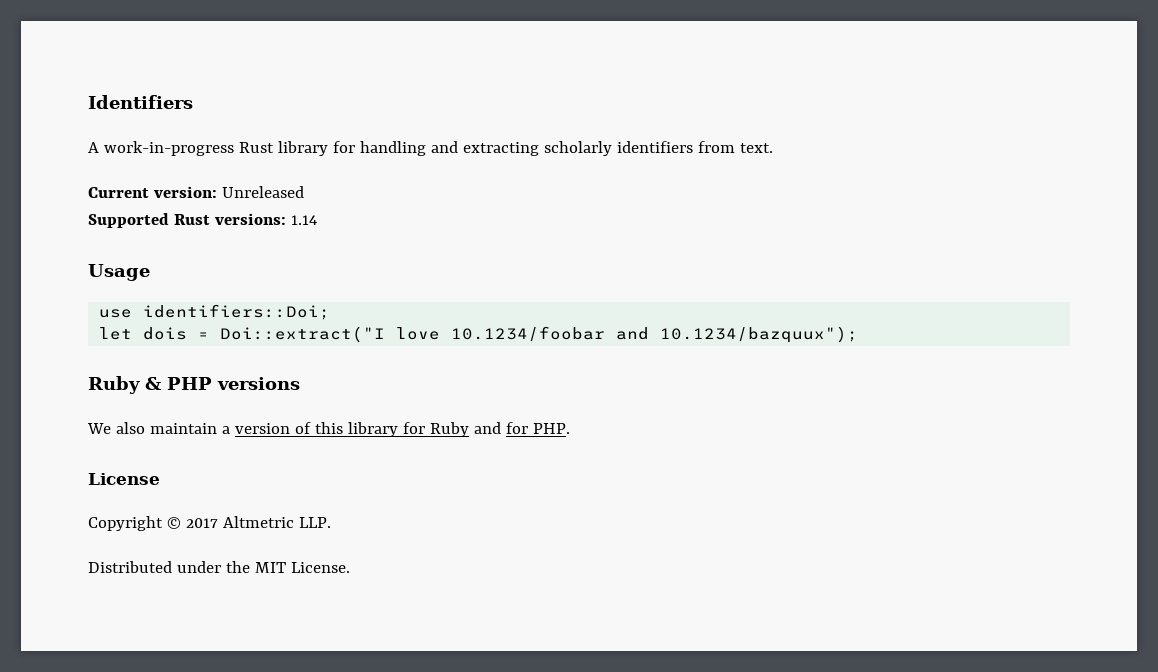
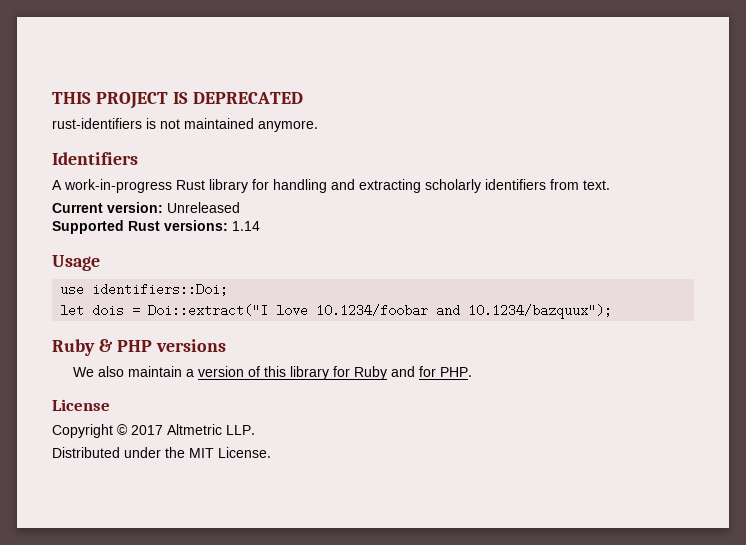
(88, 102) none -> [52,92,303,109] [52,118,318,132] THIS PROJECT IS DEPRECATED // rust-identifiers is not maintained anymore. //

